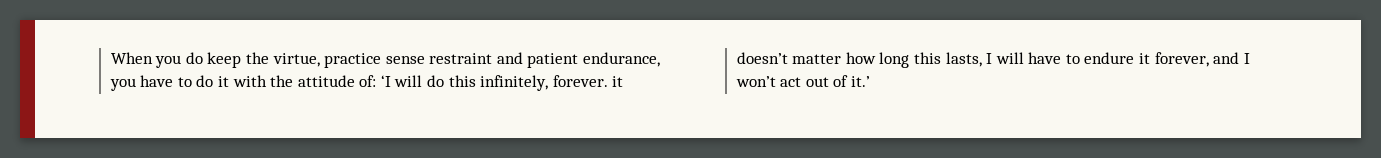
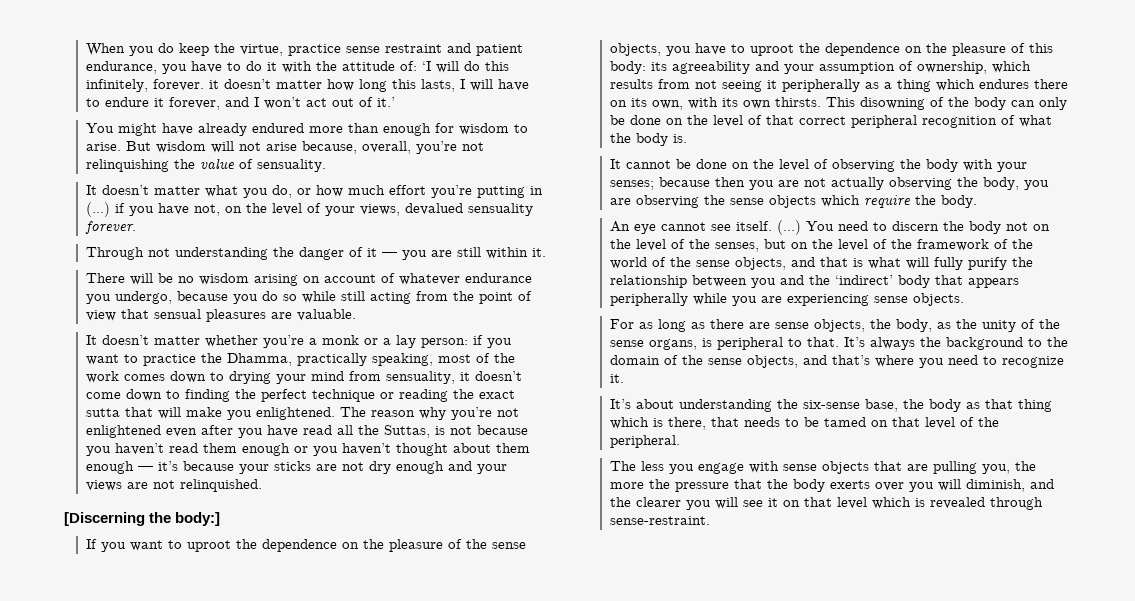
(870, 81) none -> [85,123,528,136] [85,141,484,154] [85,158,326,172] [85,185,543,198] [85,202,533,217] [84,221,136,234] [85,247,546,260] [85,273,532,286] [85,291,532,304] [85,309,356,322] [85,335,512,348] [85,353,515,366] [85,371,522,384] [85,389,515,402] [85,407,519,420] [85,425,528,438] [85,443,530,456] [85,461,507,474] [85,479,262,492] [64,512,221,526] [85,539,526,552] [609,43,1053,56] [609,61,1031,74] [609,79,1068,92] [609,97,1067,110] [609,115,1052,128] [609,133,687,146] [609,159,1027,172] [609,177,1049,190] [609,195,977,208] [609,220,1050,235] [609,239,1033,252] [609,257,1033,270] [609,275,1019,288] [609,293,964,306] [609,319,1060,332] [609,337,1068,350] [609,355,1064,368] [609,374,624,383] [609,399,1052,412] [609,417,999,430] [609,435,680,448] [609,461,1036,474] [609,479,1054,492] [609,497,1043,510] [609,516,710,525] // You might have already endured more than enough for wisdom to arise. But wisdom will not arise because, overall, you’re not relinquishing the value of sensuality. // It doesn’t matter what you do, or how much effort you’re putting in (...) if you have not, on the level of your views, devalued sensuality forever. // Through not understanding the danger of it — you are still within it. // There will be no wisdom arising on account of whatever endurance you undergo, because you do so while still acting from the point of view that sensual pleasures are valuable. // It doesn’t matter whether you’re a monk or a lay person: if you want to practice the Dhamma, practically speaking, most of the work comes down to drying your mind from sensuality, it doesn’t come down to finding the perfect technique or reading the exact sutta that will make you enlightened. The reason why you’re not enlightened even after you have read all the Suttas, is not because you haven’t read them enough or you haven’t thought about them enough — it’s because your sticks are not dry enough and your views are not relinquished. // [Discerning the body:] // If you want to uproot the dependence on the pleasure of the sense objects, you have to uproot the dependence on the pleasure of this body: its agreeability and your assumption of ownership, which results from not seeing it peripherally as a thing which endures there on its own, with its own thirsts. This disowning of the body can only be done on the level of that correct peripheral recognition of what the body is. // It cannot be done on the level of observing the body with your senses; because then you are not actually observing the body, you are observing the sense objects which require the body. // An eye cannot see itself. (...) You need to discern the body not on the level of the senses, but on the level of the framework of the world of the sense objects, and that is what will fully purify the relationship between you and the ‘indirect’ body that appears peripherally while you are experiencing sense objects. // For as long as there are sense objects, the body, as the unity of the sense organs, is peripheral to that. It’s always the background to the domain of the sense objects, and that’s where you need to recognize it. // It’s about understanding the six-sense base, the body as that thing which is there, that needs to be tamed on that level of the peripheral. // The less you engage with sense objects that are pulling you, the more the pressure that the body exerts over you will diminish, and the clearer you will see it on that level which is revealed through sense-restraint.

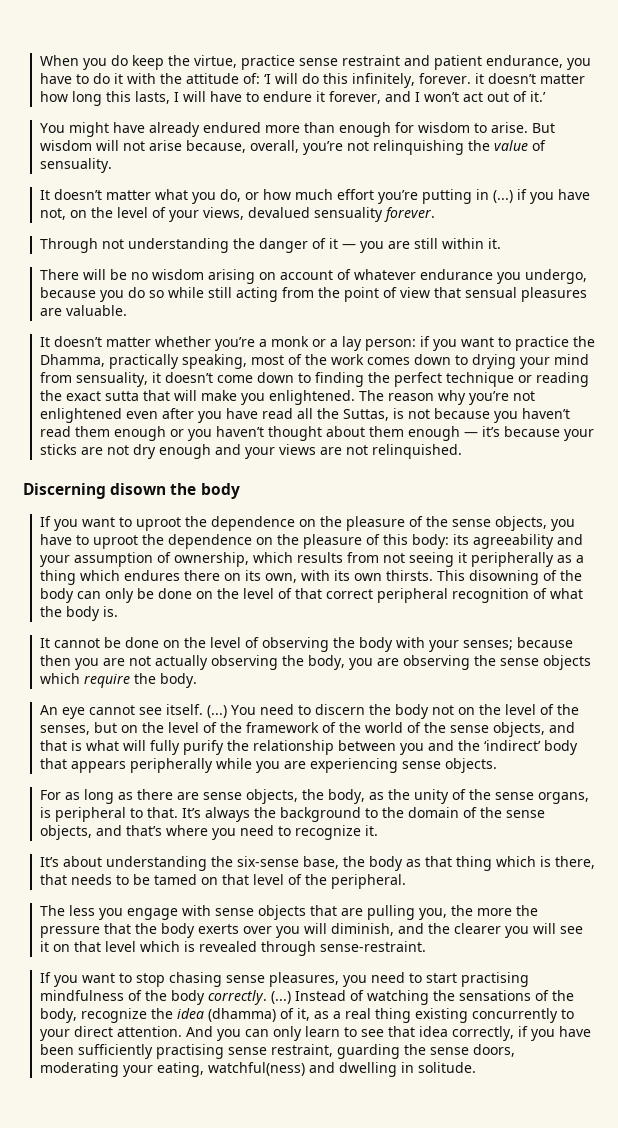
[64,512,221,526] [Discerning the body:] -> [23,483,240,499] Discerning disown the body
(710, 520) none -> [39,972,529,987] [39,990,574,1005] [39,1008,574,1023] [39,1026,591,1041] [39,1044,515,1059] [39,1062,476,1077] // If you want to stop chasing sense pleasures, you need to start practising mindfulness of the body correctly. (...) Instead of watching the sensations of the body, recognize the idea (dhamma) of it, as a real thing existing concurrently to your direct attention. And you can only learn to see that idea correctly, if you have been sufficiently practising sense restraint, guarding the sense doors, moderating your eating, watchful(ness) and dwelling in solitude.

